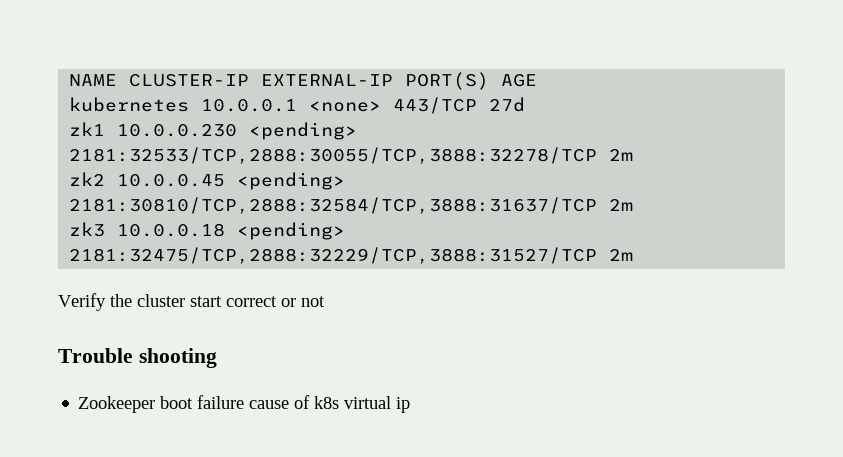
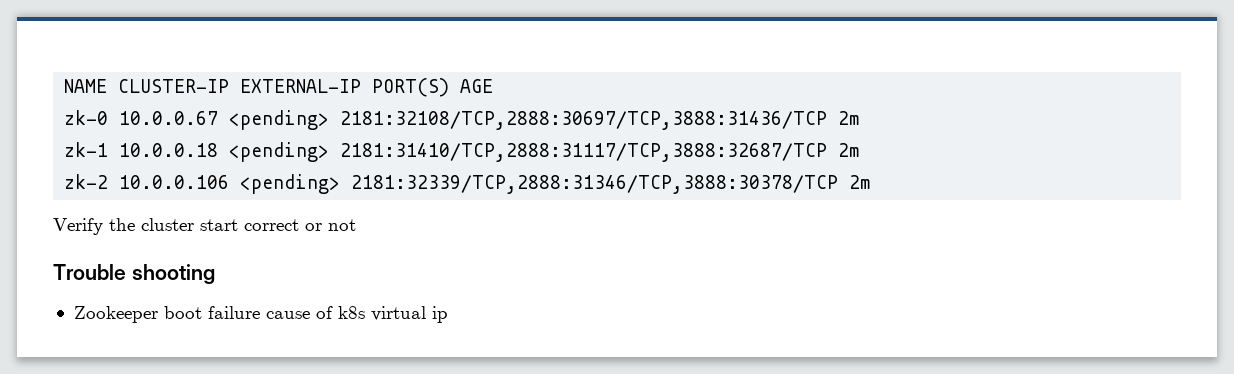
[69,97,526,114] [69,122,358,140] [69,147,634,164] [69,172,346,190] [69,197,634,214] [69,222,346,240] [69,247,598,264] kubernetes 10.0.0.1 <none> 443/TCP 27d // zk1 10.0.0.230 <pending> 2181:32533/TCP,2888:30055/TCP,3888:32278/TCP 2m // zk2 10.0.0.45 <pending> 2181:30810/TCP,2888:32584/TCP,3888:31637/TCP 2m // zk3 10.0.0.18 <pending> 2181:32475/TCP,2888:32229/TCP,3888:31527/TCP -> [64,110,860,130] [64,142,860,162] [64,174,839,194] zk-0 10.0.0.67 <pending> 2181:32108/TCP,2888:30697/TCP,3888:31436/TCP 2m // zk-1 10.0.0.18 <pending> 2181:31410/TCP,2888:31117/TCP,3888:32687/TCP 2m // zk-2 10.0.0.106 <pending> 2181:32339/TCP,2888:31346/TCP,3888:30378/TCP

